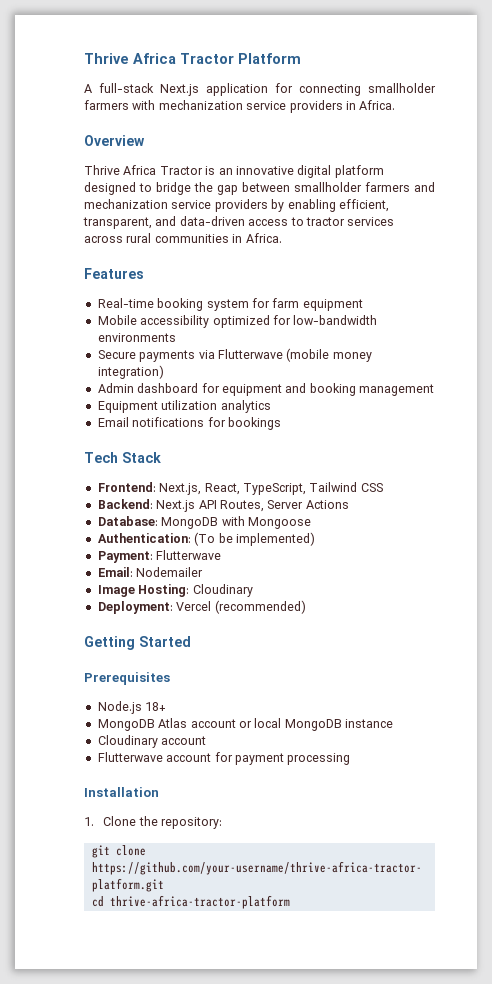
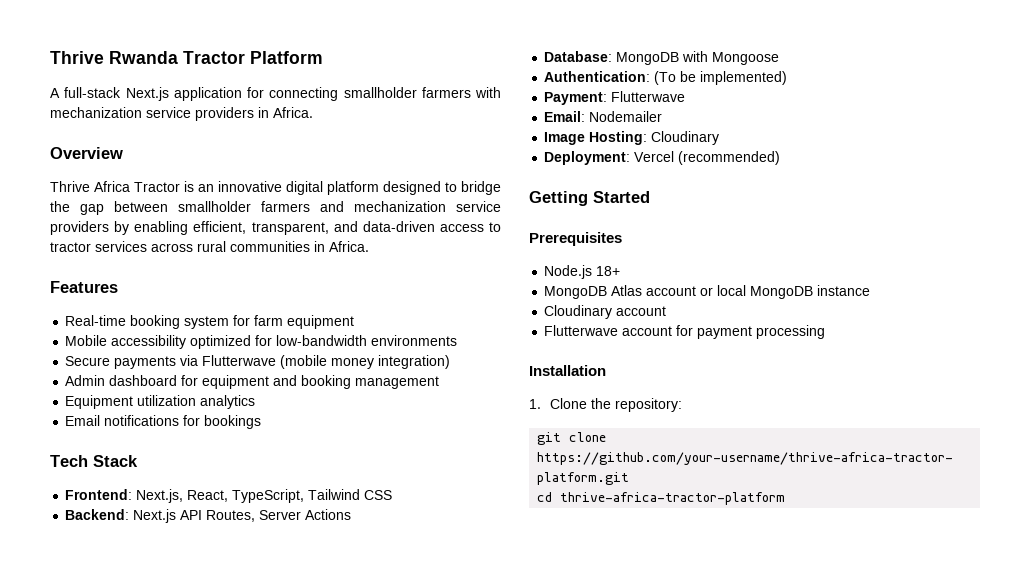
[84,53,176,64] Thrive Africa -> [50,51,178,64] Thrive Rwanda

